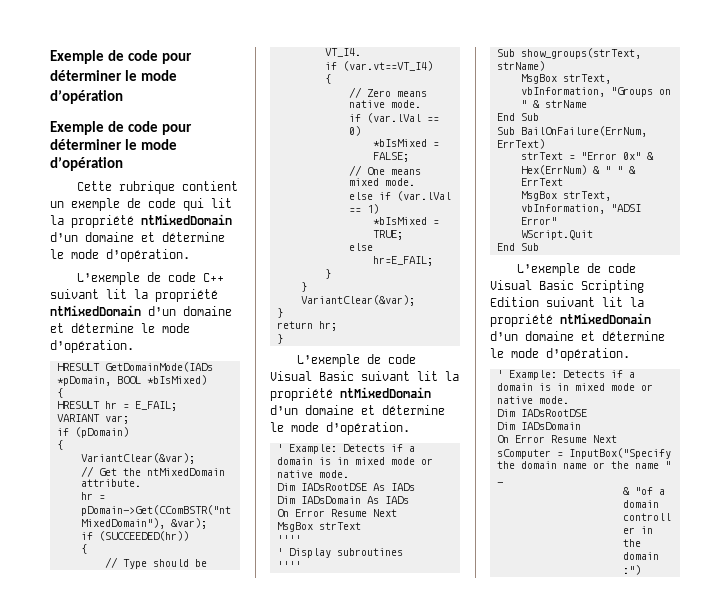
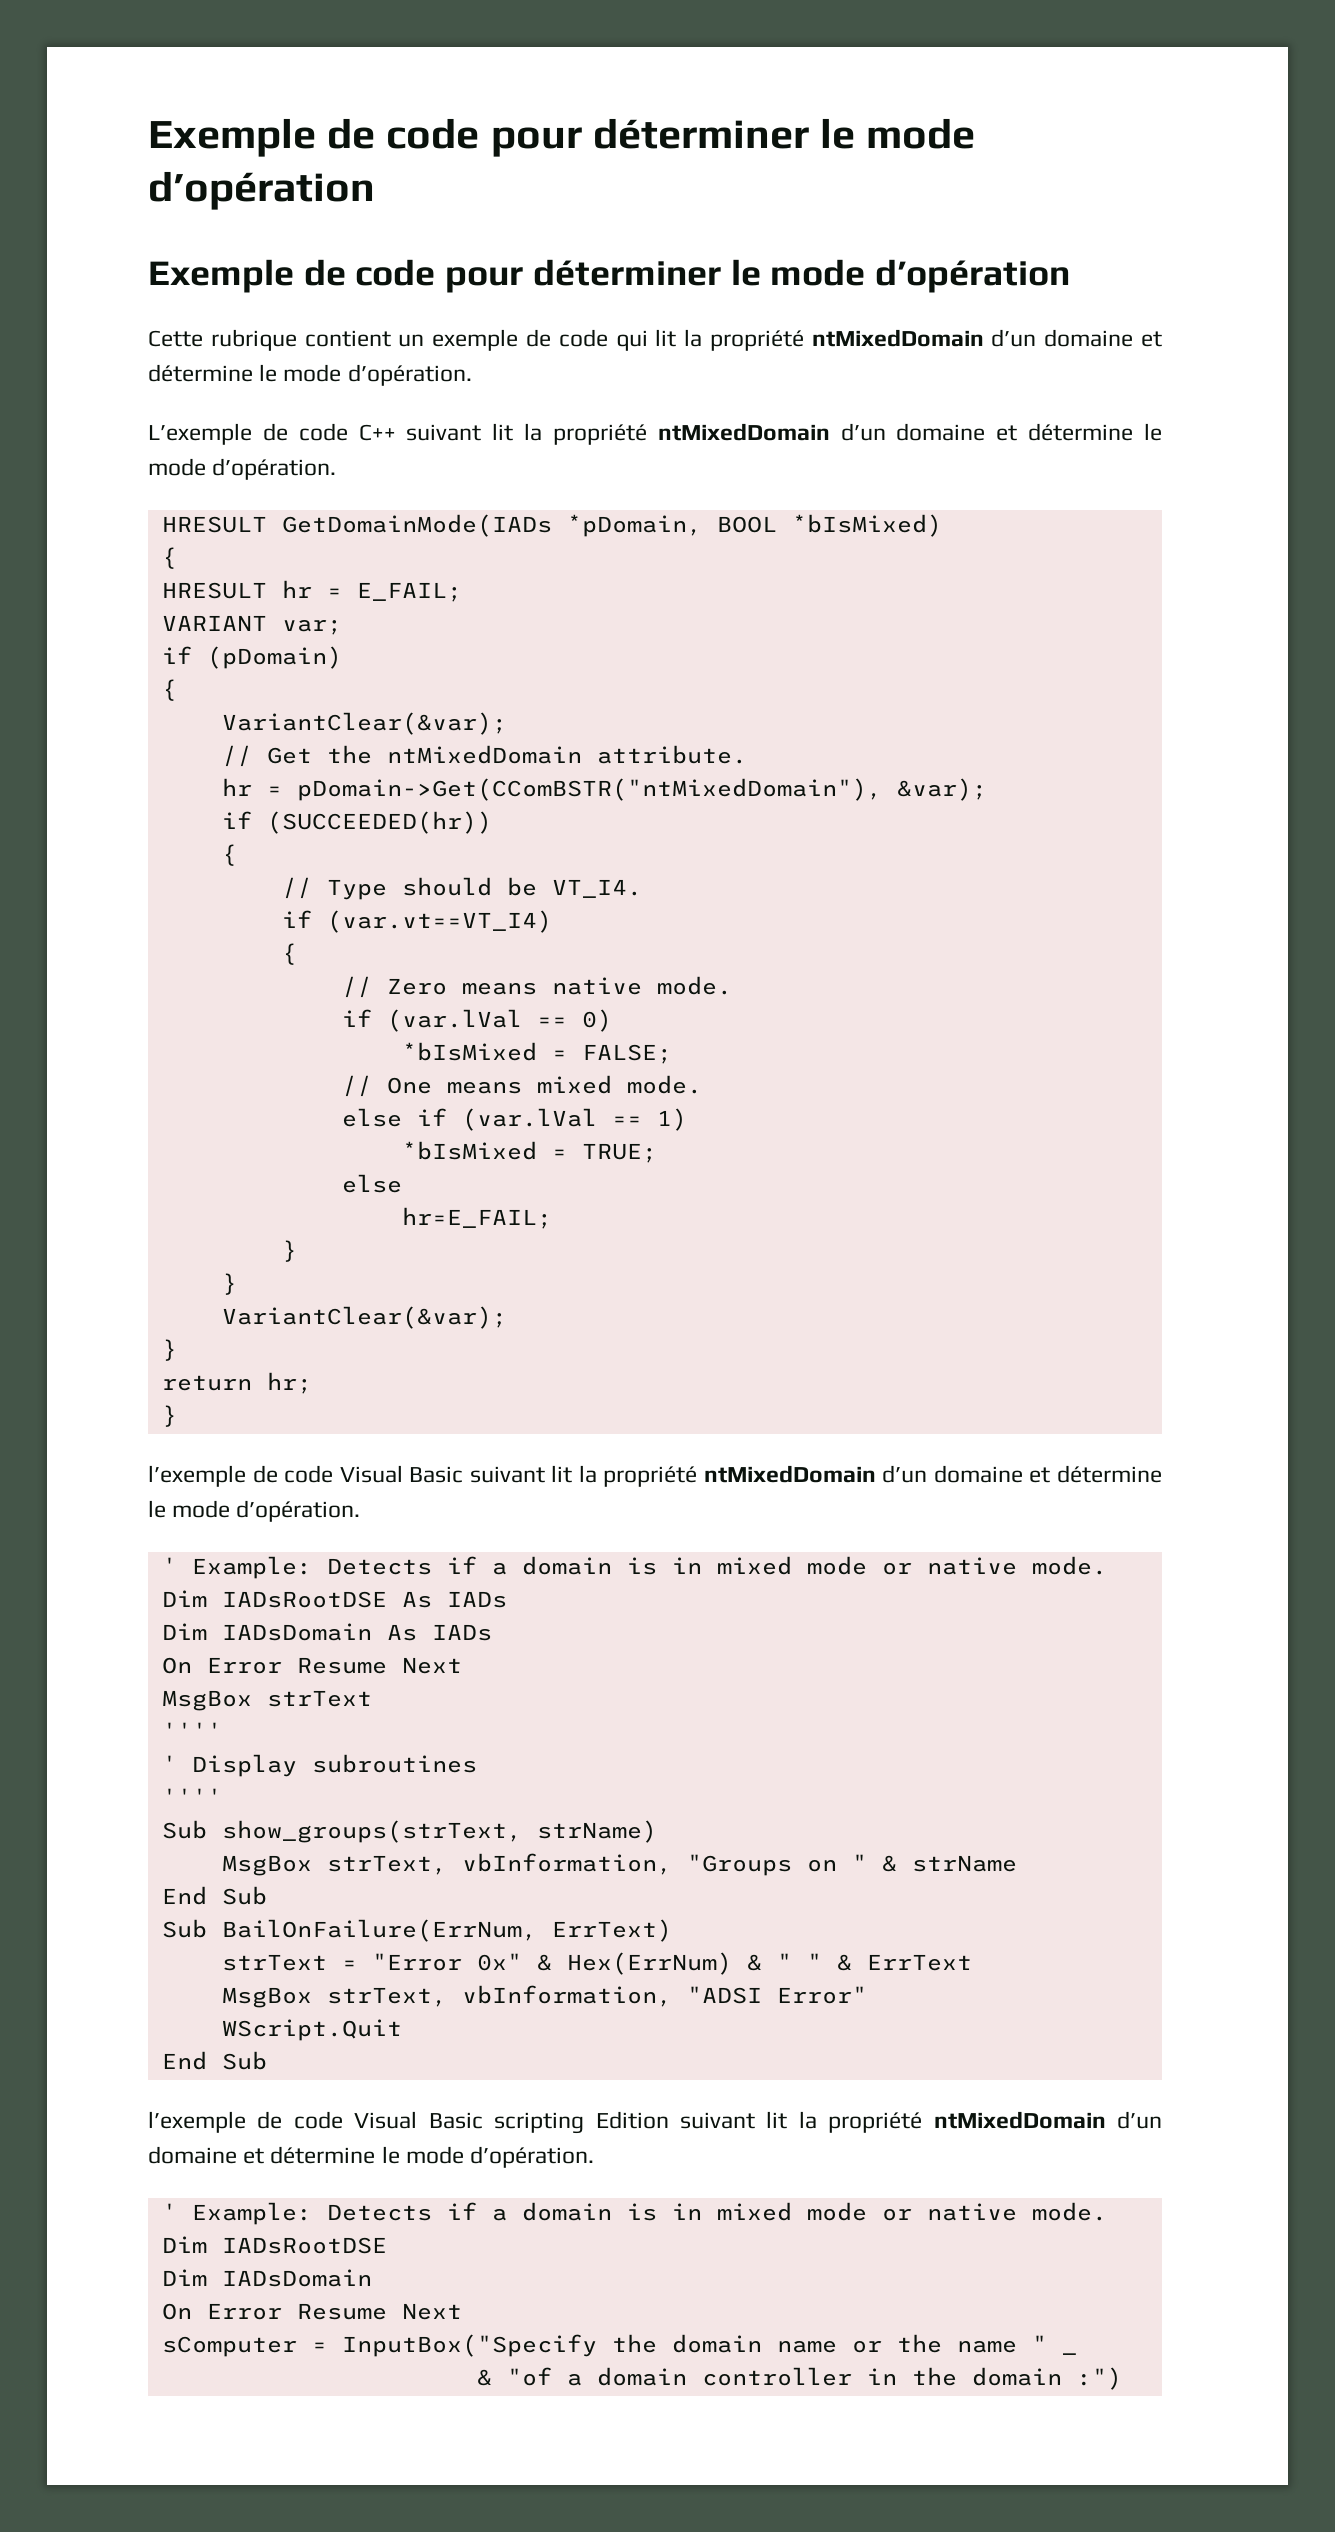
[296,354,360,367] L’exemple -> [148,1465,246,1487] l’exemple
[516,263,636,276] [490,280,644,293] L’exemple de code Visual Basic Scripting -> [148,2111,585,2134] l’exemple de code Visual Basic scripting

